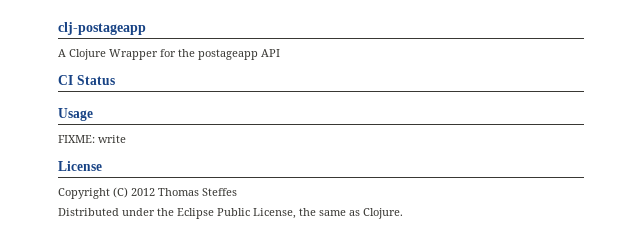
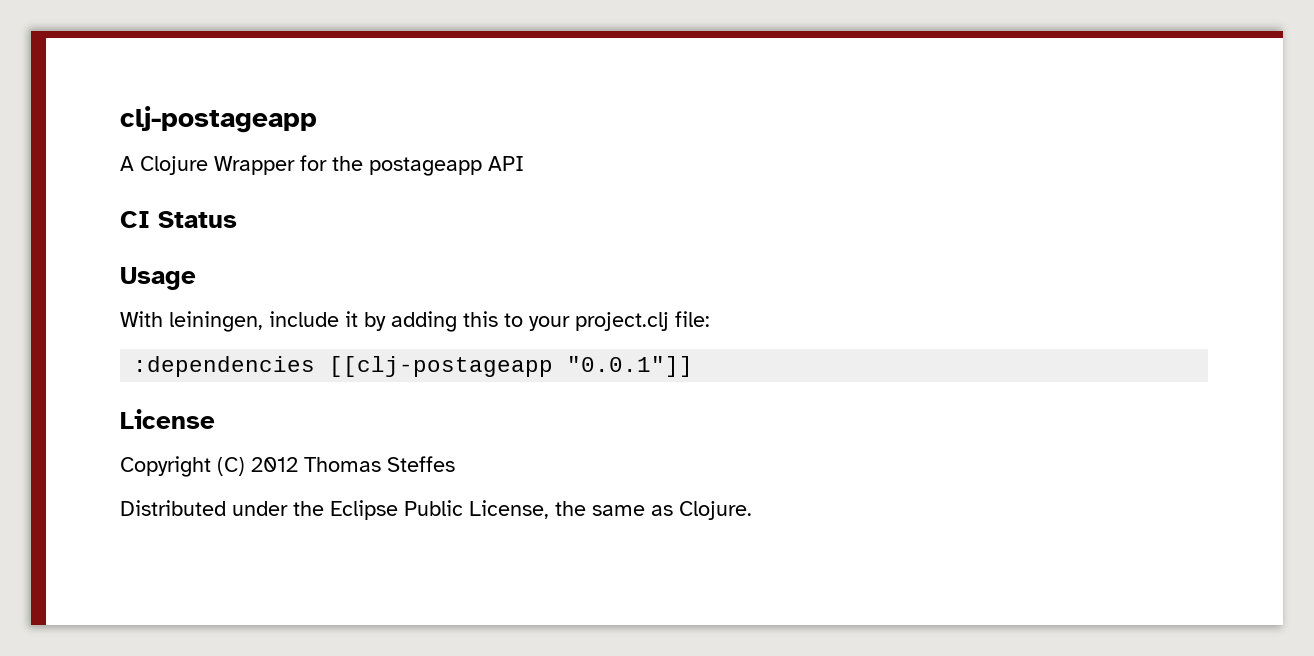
[58,135,126,143] FIXME: write -> [120,311,710,332] [133,356,694,377] With leiningen, include it by adding this to your project.clj file: // :dependencies [[clj-postageapp "0.0.1"]]

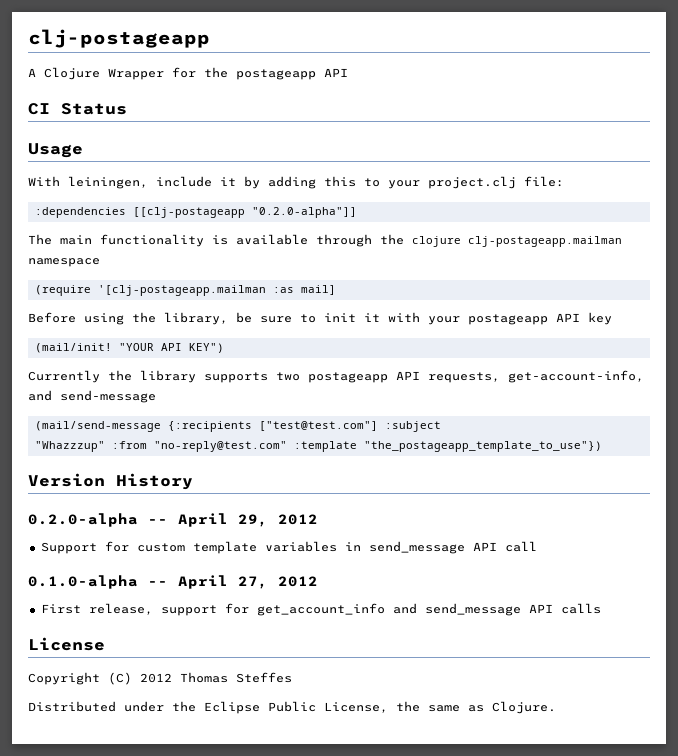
[567,356,694,377] "0.0.1"]] -> [251,207,357,218] [28,234,622,247] [28,258,100,267] [34,285,336,296] [28,312,612,325] [34,343,224,353] [28,370,644,383] [28,390,156,403] [34,421,441,432] [34,441,602,452] [28,473,193,490] [28,513,318,527] [40,541,537,554] [28,575,318,589] [40,603,601,616] "0.2.0-alpha"]] // The main functionality is available through the clojure clj-postageapp.mailman namespace // (require '[clj-postageapp.mailman :as mail] // Before using the library, be sure to init it with your postageapp API key // (mail/init! "YOUR API KEY") // Currently the library supports two postageapp API requests, get-account-info, and send-message // (mail/send-message {:recipients ["test@test.com"] :subject // "Whazzzup" :from "no-reply@test.com" :template "the_postageapp_template_to_use"}) // Version History // 0.2.0-alpha -- April 29, 2012 // Support for custom template variables in send_message API call // 0.1.0-alpha -- April 27, 2012 // First release, support for get_account_info and send_message API calls

